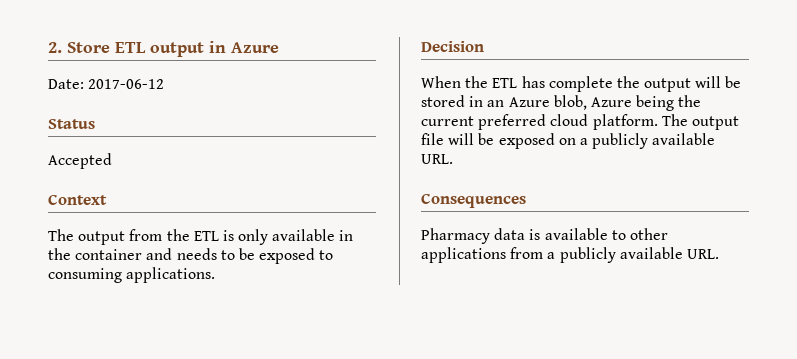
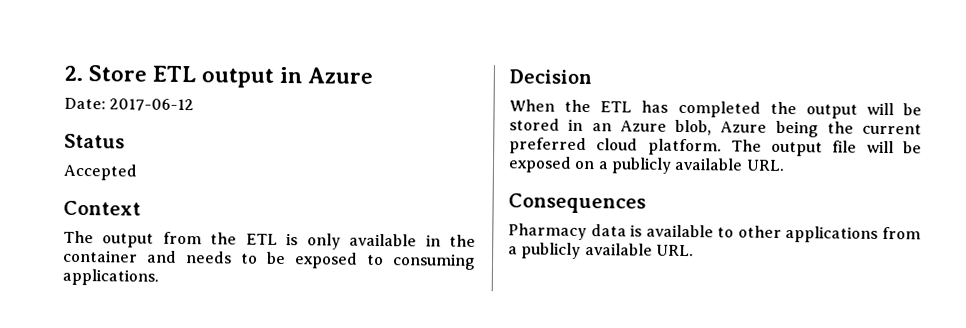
[548,76,613,92] complete -> [677,100,761,118] completed

